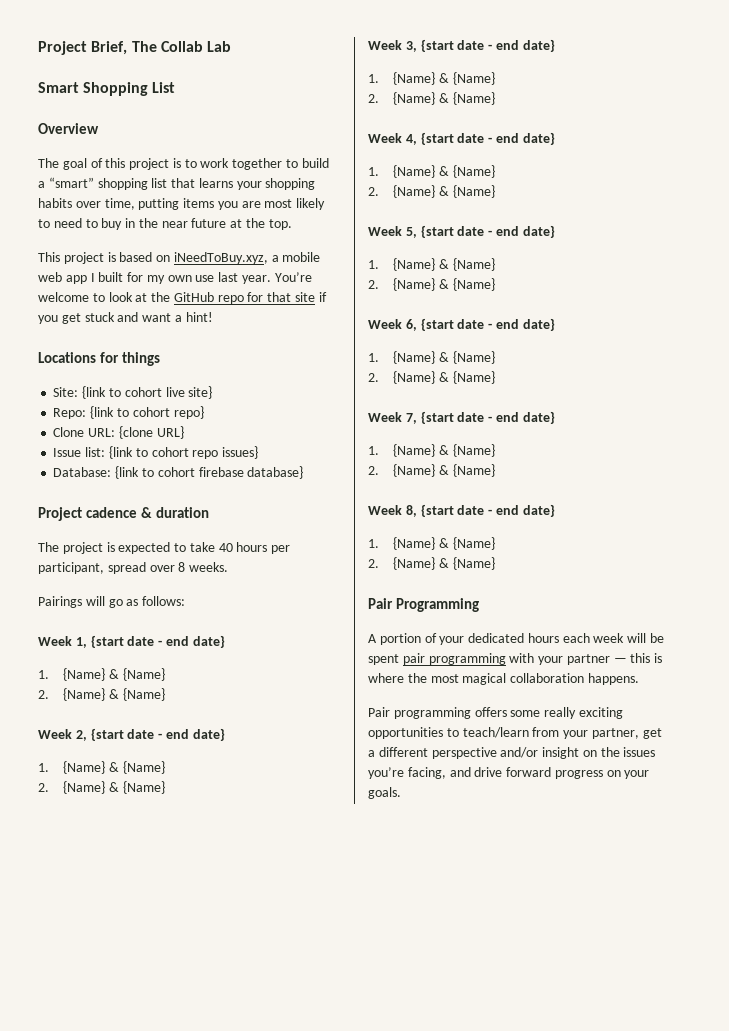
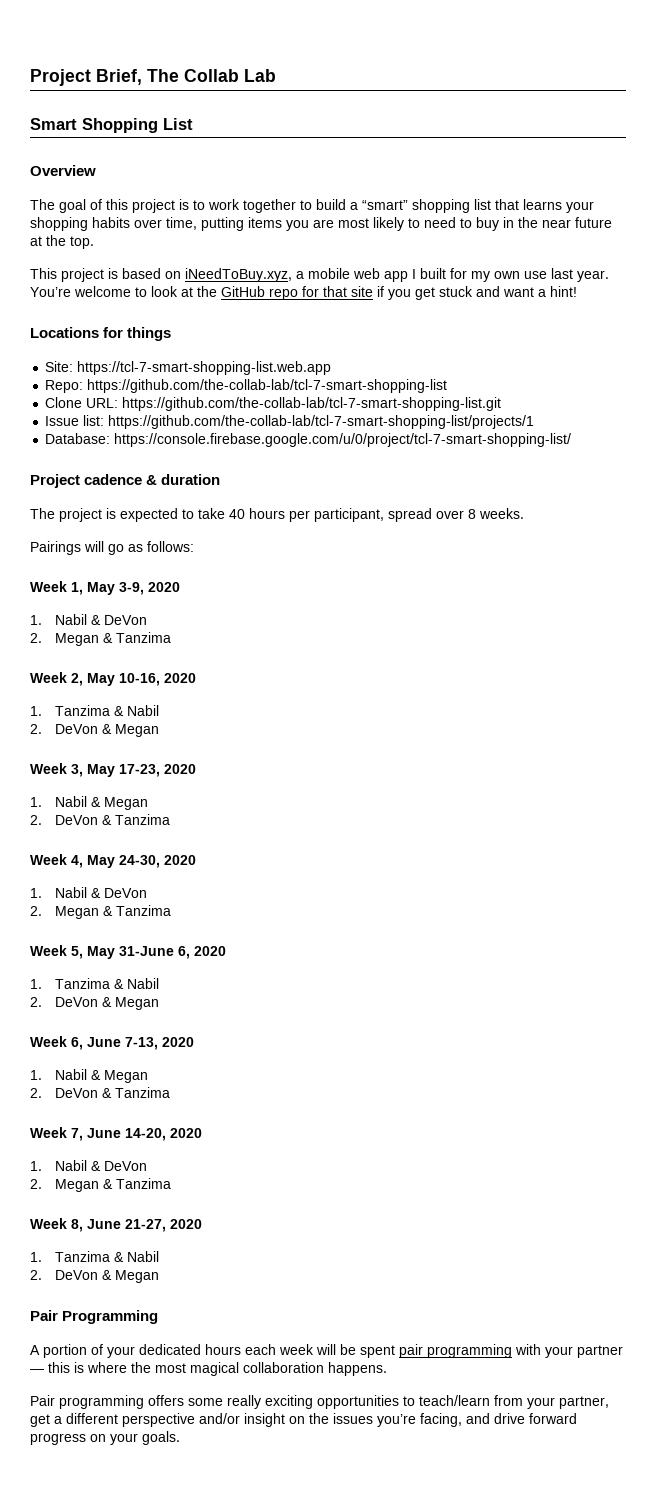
[82,386,213,399] [53,406,204,419] {link to cohort live site} // Repo: {link to cohort repo} -> [77,361,332,375] [45,379,448,393] https://tcl-7-smart-shopping-list.web.app // Repo: https://github.com/the-collab-lab/tcl-7-smart-shopping-list
[118,426,184,439] {clone URL} -> [122,397,502,411] https://github.com/the-collab-lab/tcl-7-smart-shopping-list.git
[108,446,259,459] [53,466,304,479] {link to cohort repo issues} // Database: {link to cohort firebase database} -> [108,415,535,429] [45,433,572,447] https://github.com/the-collab-lab/tcl-7-smart-shopping-list/projects/1 // Database: https://console.firebase.google.com/u/0/project/tcl-7-smart-shopping-list/
[90,635,225,648] [38,668,165,681] [38,688,165,701] [38,728,225,741] [38,761,165,774] [38,781,165,794] [368,39,555,52] [368,72,495,85] [368,92,495,105] [368,132,555,145] [368,165,495,178] [368,185,495,198] [368,225,555,238] [368,258,495,271] [368,278,495,291] [368,318,555,331] [368,351,495,364] [368,371,495,384] [368,411,555,424] [368,444,495,457] [368,464,495,477] [368,504,555,517] [368,537,495,550] [368,557,495,570] {start date - end date} // 1. {Name} & {Name} // 2. {Name} & {Name} // Week 2, {start date - end date} // 1. {Name} & {Name} // 2. {Name} & {Name} // Week 3, {start date - end date} // 1. {Name} & {Name} // 2. {Name} & {Name} // Week 4, {start date - end date} // 1. {Name} & {Name} // 2. {Name} & {Name} // Week 5, {start date - end date} // 1. {Name} & {Name} // 2. {Name} & {Name} // Week 6, {start date - end date} // 1. {Name} & {Name} // 2. {Name} & {Name} // Week 7, {start date - end date} // 1. {Name} & {Name} // 2. {Name} & {Name} // Week 8, {start date - end date} // 1. {Name} & {Name} // 2. {Name} & {Name} -> [87,582,180,595] [30,614,147,625] [30,632,171,646] [30,672,196,686] [30,705,159,716] [30,724,159,737] [30,763,196,777] [30,796,148,810] [30,814,170,825] [30,854,196,868] [30,887,147,898] [30,905,171,919] [30,945,226,959] [30,978,159,989] [30,997,159,1010] [30,1036,194,1050] [30,1069,148,1083] [30,1087,170,1098] [30,1127,202,1141] [30,1160,147,1171] [30,1178,171,1192] [30,1218,202,1232] [30,1251,159,1262] [30,1270,159,1283] May 3-9, 2020 // 1. Nabil & DeVon // 2. Megan & Tanzima // Week 2, May 10-16, 2020 // 1. Tanzima & Nabil // 2. DeVon & Megan // Week 3, May 17-23, 2020 // 1. Nabil & Megan // 2. DeVon & Tanzima // Week 4, May 24-30, 2020 // 1. Nabil & DeVon // 2. Megan & Tanzima // Week 5, May 31-June 6, 2020 // 1. Tanzima & Nabil // 2. DeVon & Megan // Week 6, June 7-13, 2020 // 1. Nabil & Megan // 2. DeVon & Tanzima // Week 7, June 14-20, 2020 // 1. Nabil & DeVon // 2. Megan & Tanzima // Week 8, June 21-27, 2020 // 1. Tanzima & Nabil // 2. DeVon & Megan

